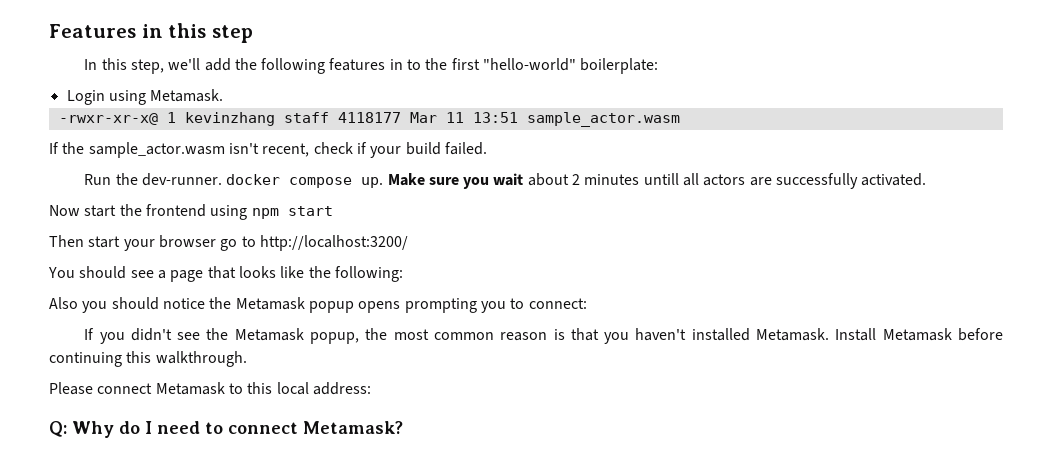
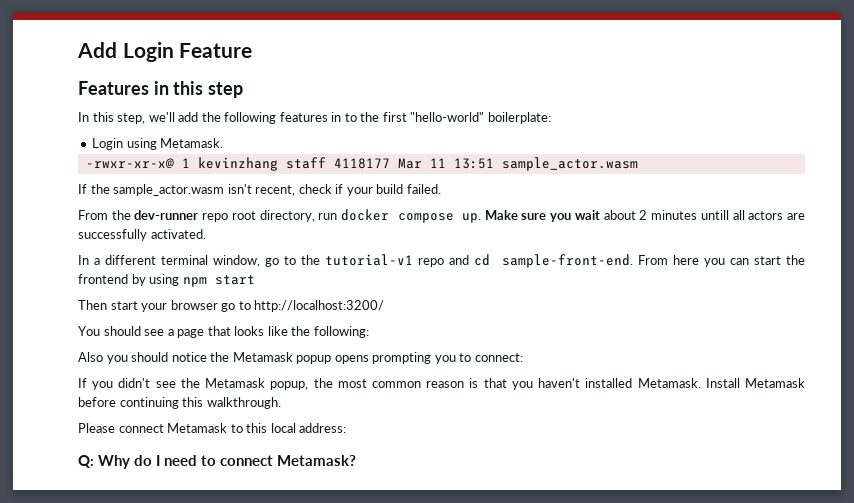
(49, 31) none -> [77,42,253,62] Add Login Feature //
[84,173,222,186] Run the dev-runner. -> [78,210,338,222] From the dev-runner repo root directory, run
[49,205,80,216] Now -> [78,254,749,268] In a different terminal window, go to the tutorial-v1 repo and cd sample-front-end. From here you can
(206, 210) none -> [131,274,146,286] by

